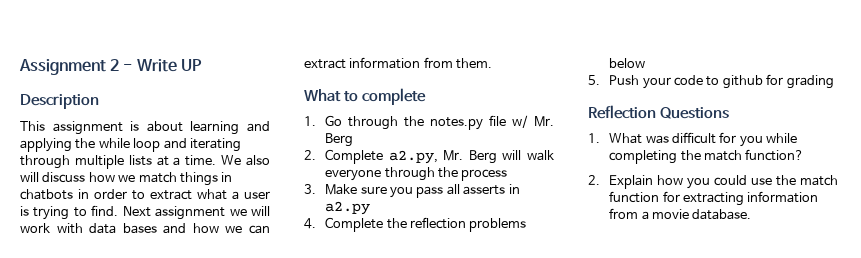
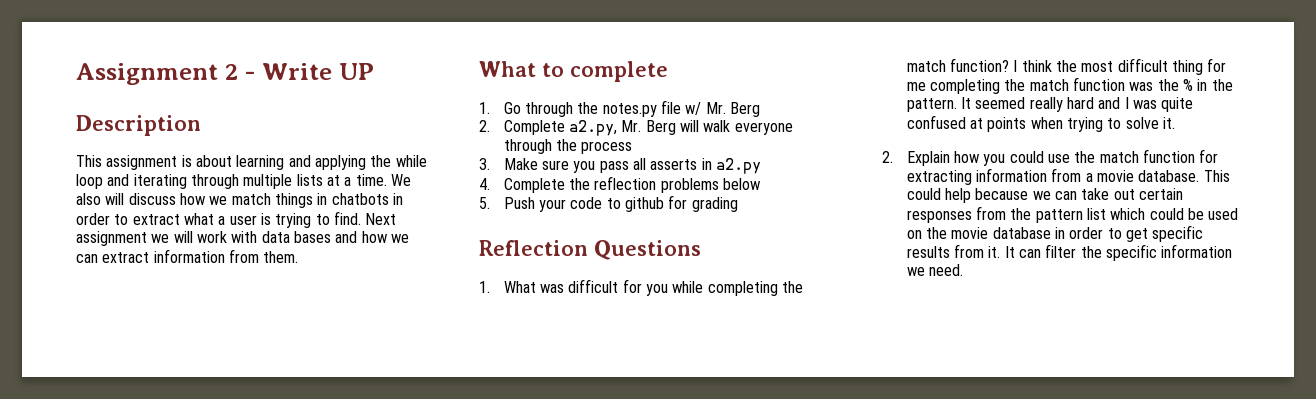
(805, 155) none -> [1013,58,1227,75] [906,77,1233,94] [906,97,1194,112] [906,115,1176,132] I think the most difficult thing for me completing the match function was the % in the pattern. It seemed really hard and I was quite confused at points when trying to solve it.
(752, 214) none -> [1203,170,1230,182] [906,188,1184,203] [906,206,1239,223] [906,225,1204,242] [906,244,1233,261] [906,264,964,276] This could help because we can take out certain responses from the pattern list which could be used on the movie database in order to get specific results from it. It can filter the specific information we need.

